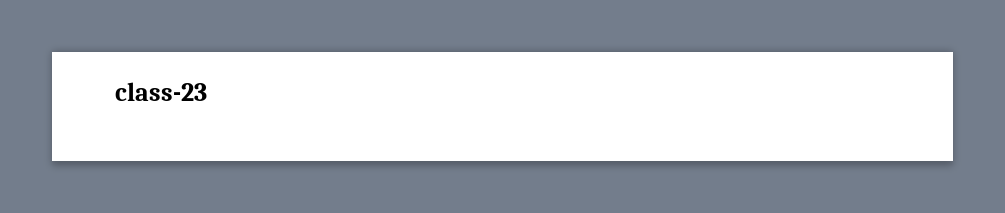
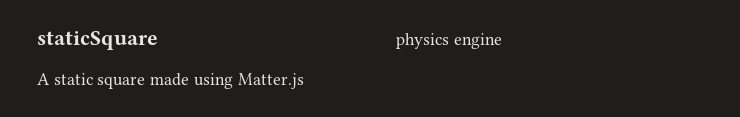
[115,82,207,101] class-23 -> [37,31,158,50] [37,73,304,89] [396,33,502,49] staticSquare // A static square made using Matter.js physics engine

